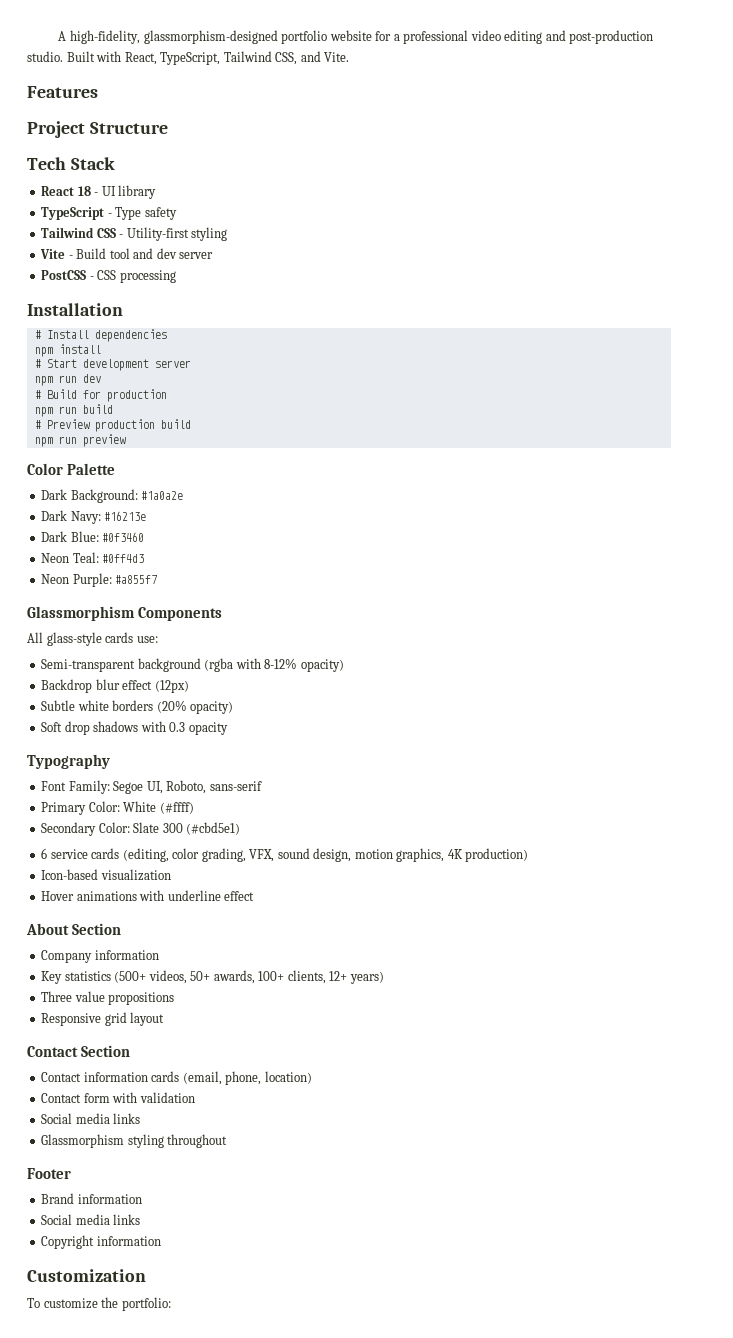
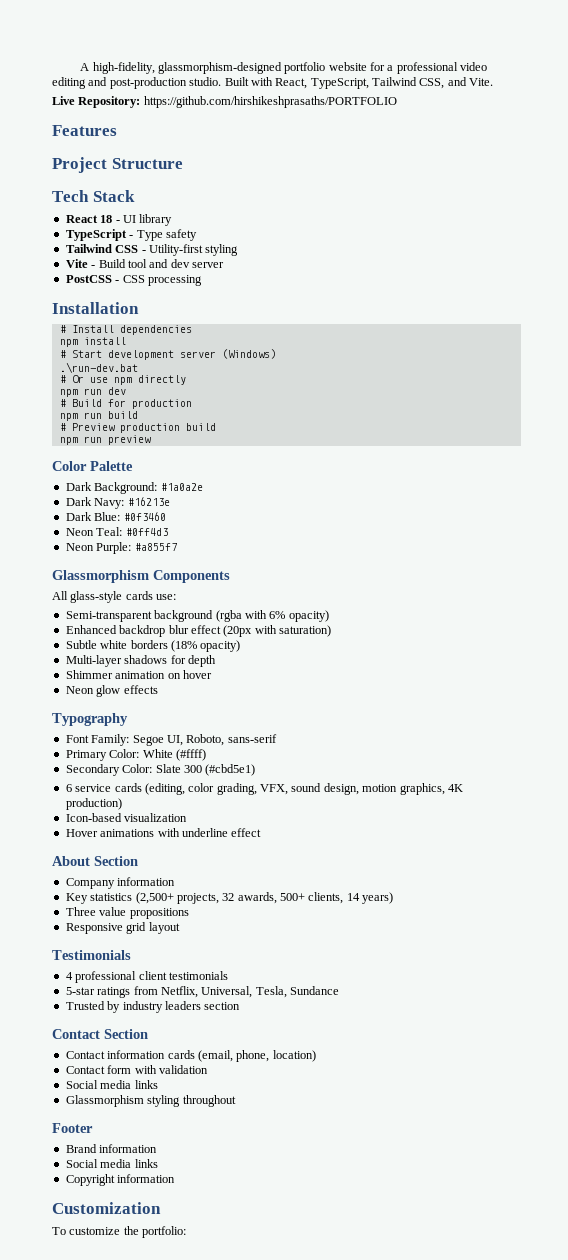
(350, 57) none -> [52,96,397,108] // Live Repository: https://github.com/hirshikeshprasaths/PORTFOLIO
(191, 364) none -> [221,349,276,359] [59,362,138,373] [59,375,186,385] (Windows) // .\run-dev.bat // # Or use npm directly
[264,658,344,672] [41,679,189,693] 8-12% opacity) // Backdrop blur effect (12px) -> [269,610,329,622] [65,625,331,637] 6% opacity) // Enhanced backdrop blur effect (20px with saturation)
[156,700,234,714] [41,721,228,735] (20% opacity) // Soft drop shadows with 0.3 opacity -> [170,640,241,652] [65,655,216,667] [65,670,212,679] [65,685,158,697] (18% opacity) // Multi-layer shadows for depth // Shimmer animation on hover // Neon glow effects
[114,970,348,984] (500+ videos, 50+ awards, 100+ clients, 12+ -> [135,892,360,904] (2,500+ projects, 32 awards, 500+ clients, 14
(165, 1019) none -> [52,950,131,960] [65,971,228,983] [65,986,339,998] [65,1001,241,1013] // Testimonials // 4 professional client testimonials // 5-star ratings from Netflix, Universal, Tesla, Sundance // Trusted by industry leaders section

